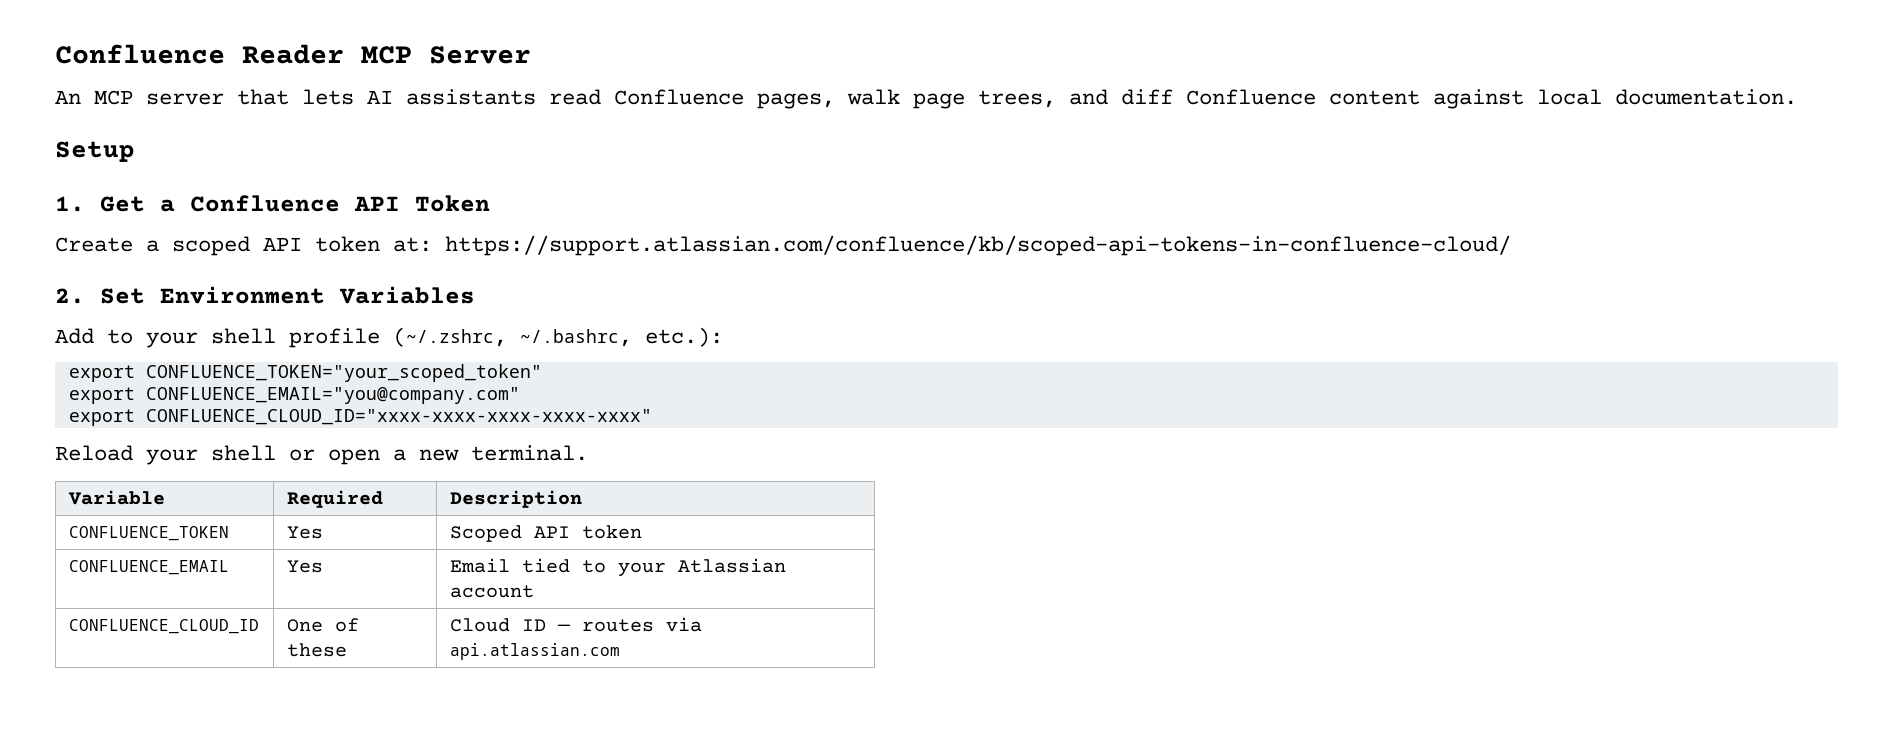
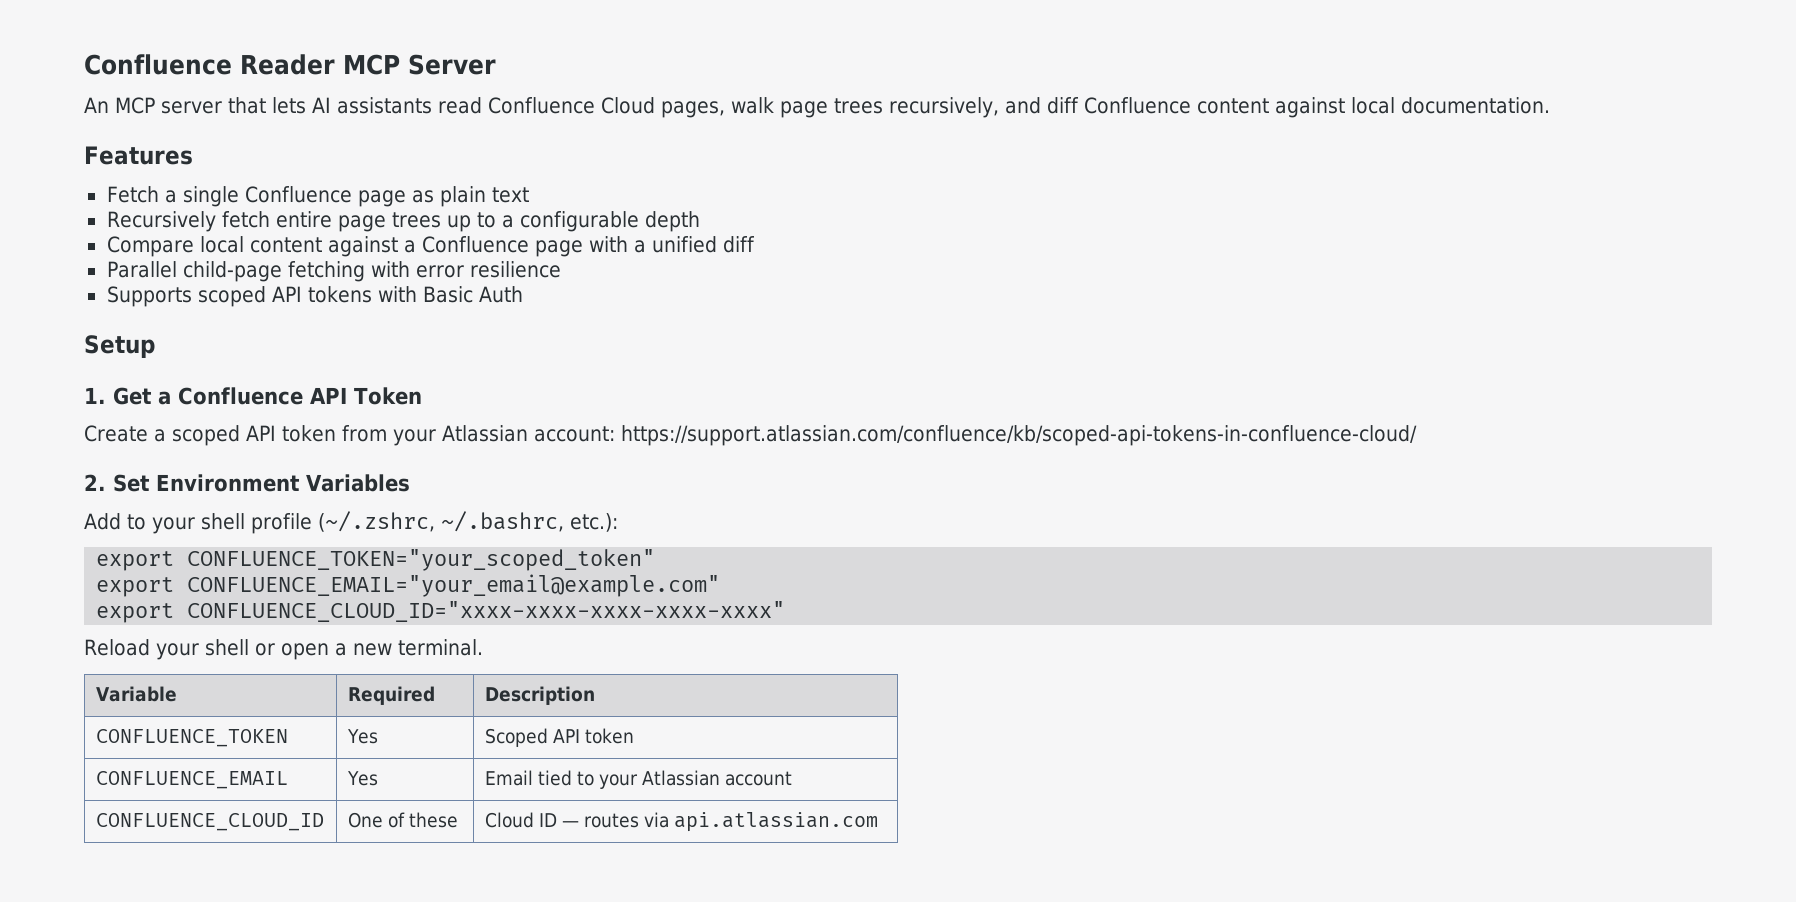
(744, 97) none -> [601,97,655,114] Cloud
[978,90,1056,108] trees, -> [834,97,999,118] trees recursively,
(1797, 97) none -> [84,146,193,165] [106,186,529,207] [106,211,700,232] [106,236,755,257] [106,261,561,282] [106,286,523,307] // Features // Fetch a single Confluence page as plain text // Recursively fetch entire page trees up to a configurable depth // Compare local content against a Confluence page with a unified diff // Parallel child-page fetching with error resilience // Supports scoped API tokens with Basic Auth
[393,237,432,252] at: -> [341,425,615,446] from your Atlassian account:
[145,387,520,404] CONFLUENCE_EMAIL="you@company.com" -> [187,574,721,597] CONFLUENCE_EMAIL="your_email@example.com"

